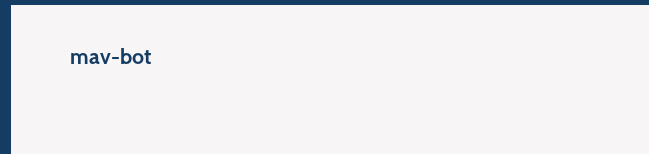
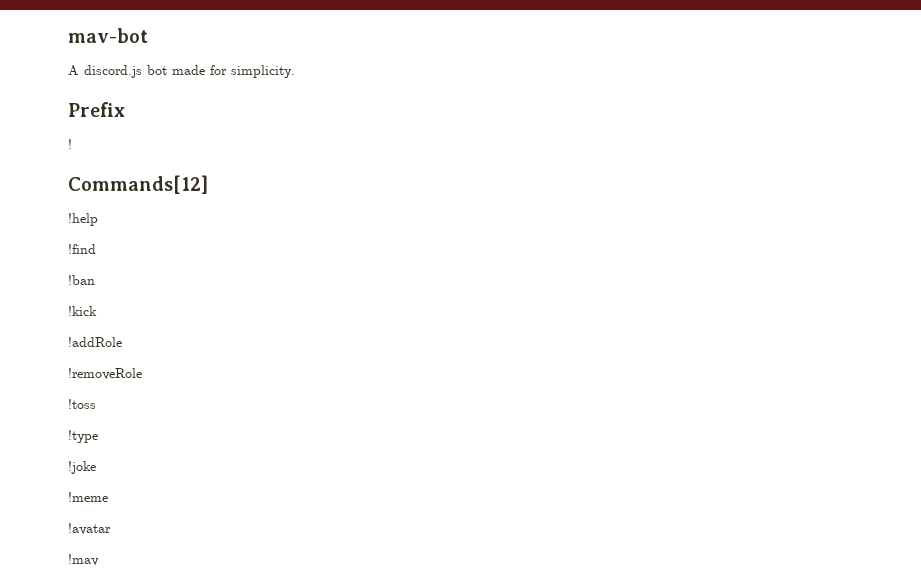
(151, 56) none -> [68,65,295,78] [68,102,125,117] [68,139,72,149] [68,175,208,194] [68,213,98,226] [68,244,96,254] [68,275,95,285] [68,306,97,316] [68,337,122,347] [68,368,142,380] [68,399,96,409] [68,430,98,443] [68,461,96,474] [68,492,108,502] [68,523,111,535] [68,554,99,566] // A discord.js bot made for simplicity. // Prefix // ! // Commands[12] // !help // !find // !ban // !kick // !addRole // !removeRole // !toss // !type // !joke // !meme // !avatar // !mav

